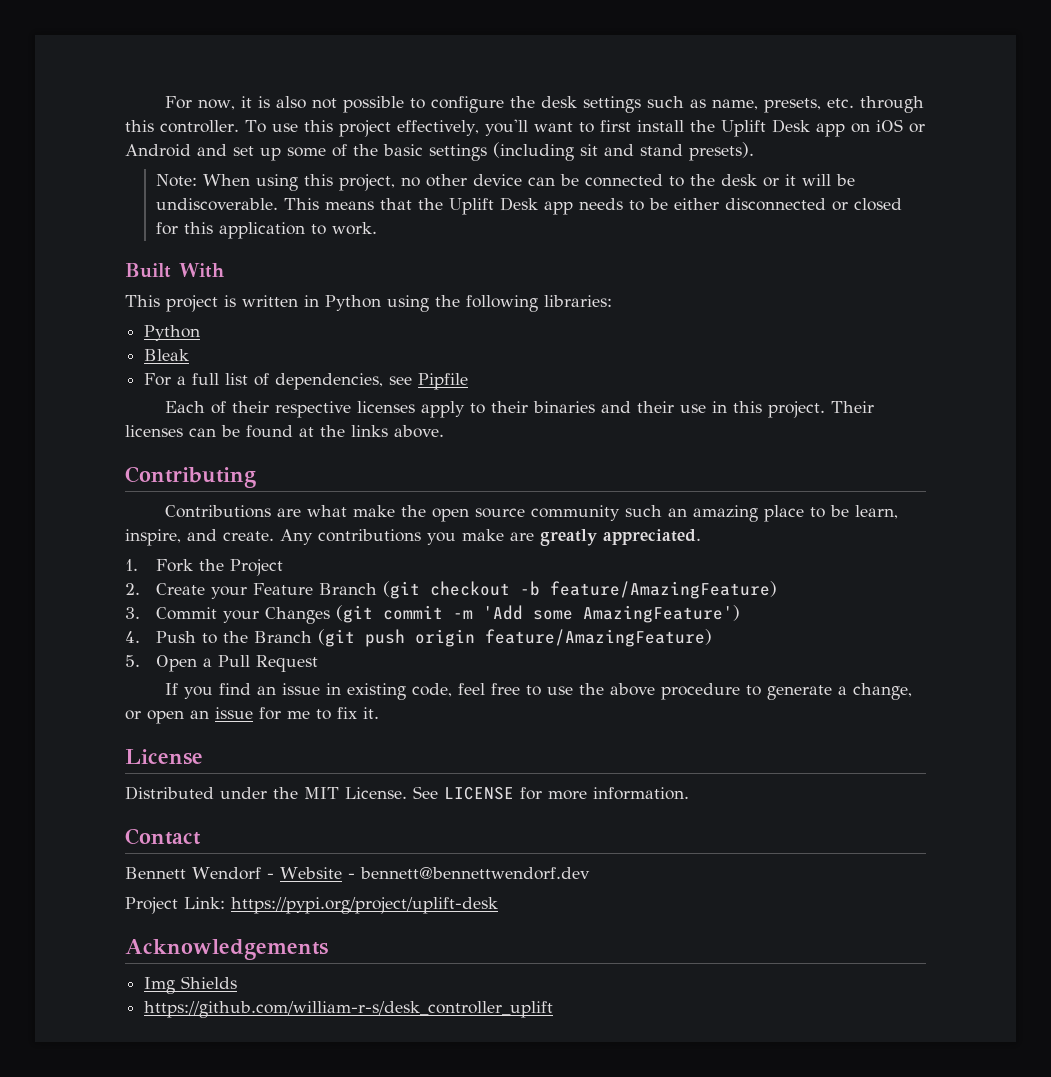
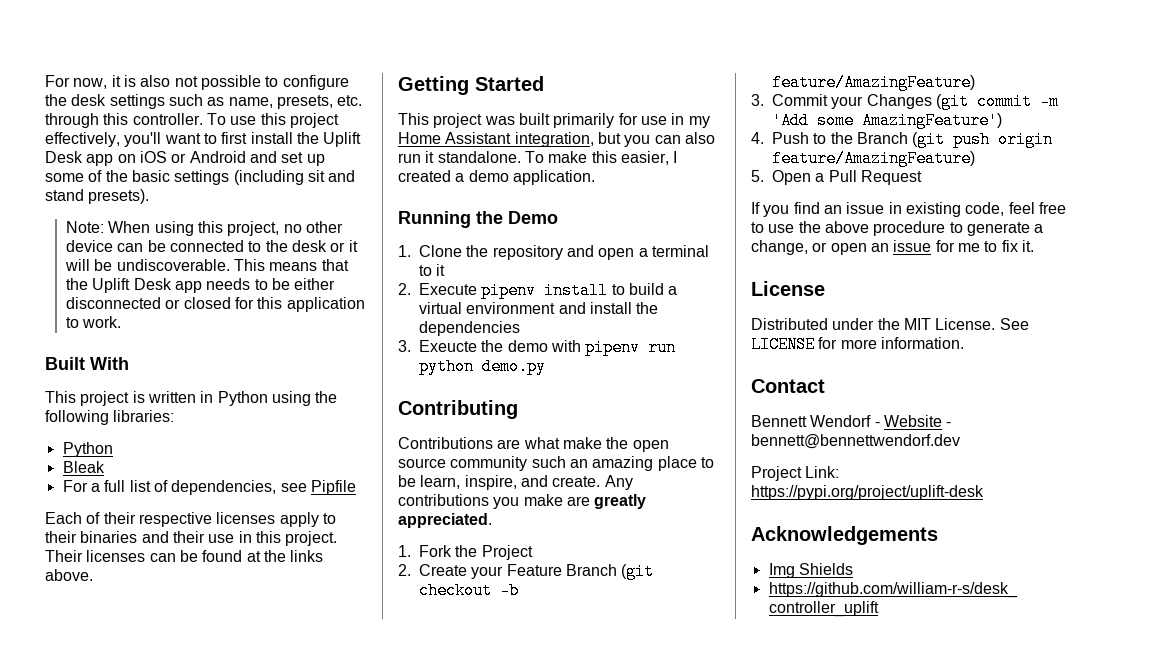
(444, 431) none -> [398,76,544,95] [398,113,710,128] [398,132,715,147] [398,151,678,165] [398,170,595,185] [398,211,558,228] [398,245,709,260] [419,264,446,276] [398,282,678,299] [419,302,659,314] [419,321,521,336] [398,339,677,356] [419,358,547,375] // Getting Started // This project was built primarily for use in my Home Assistant integration, but you can also run it standalone. To make this easier, I created a demo application. // Running the Demo // 1. Clone the repository and open a terminal to it // 2. Execute pipenv install to build a virtual environment and install the dependencies // 3. Exeucte the demo with pipenv run python demo.py

